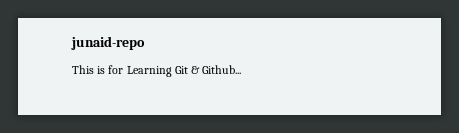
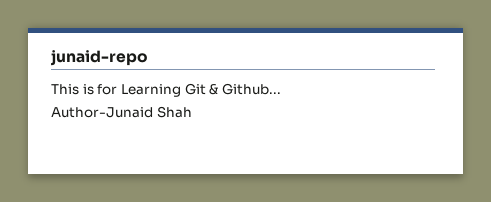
(242, 69) none -> [51,106,192,118] // Author-Junaid Shah

